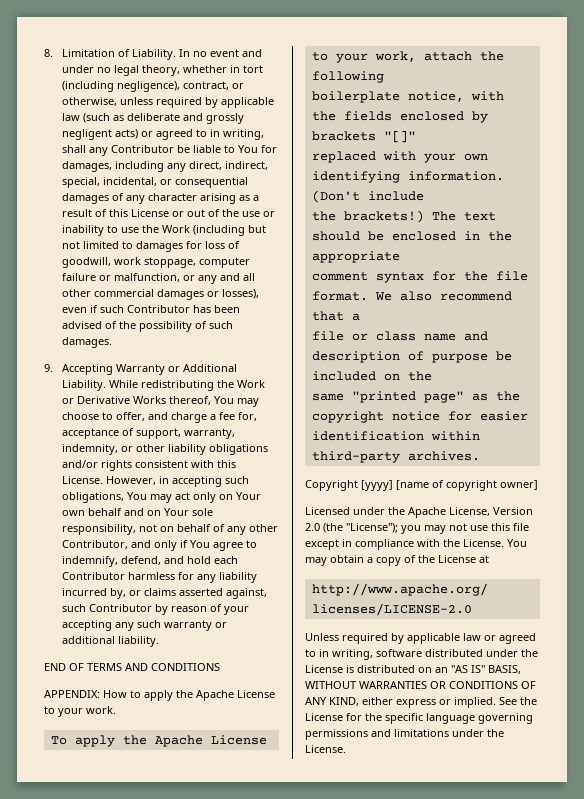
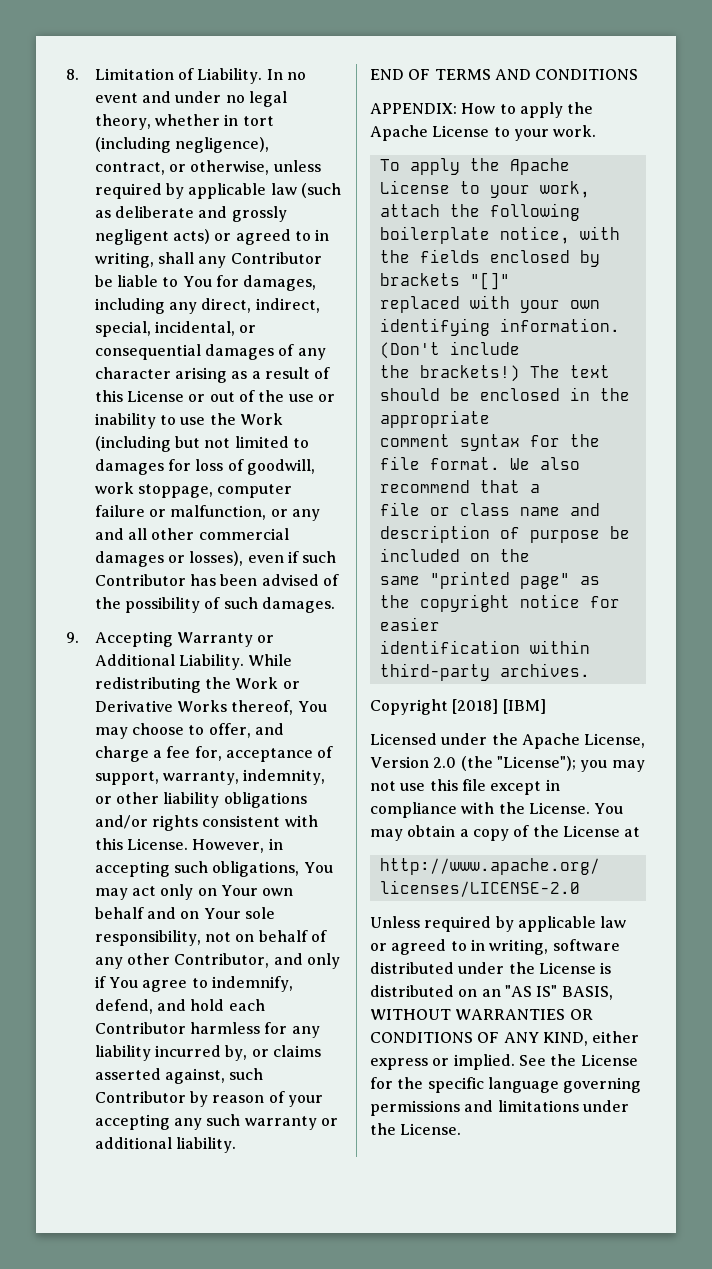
[361,480,538,491] [yyyy] [name of copyright owner] -> [452,699,546,714] [2018] [IBM]

